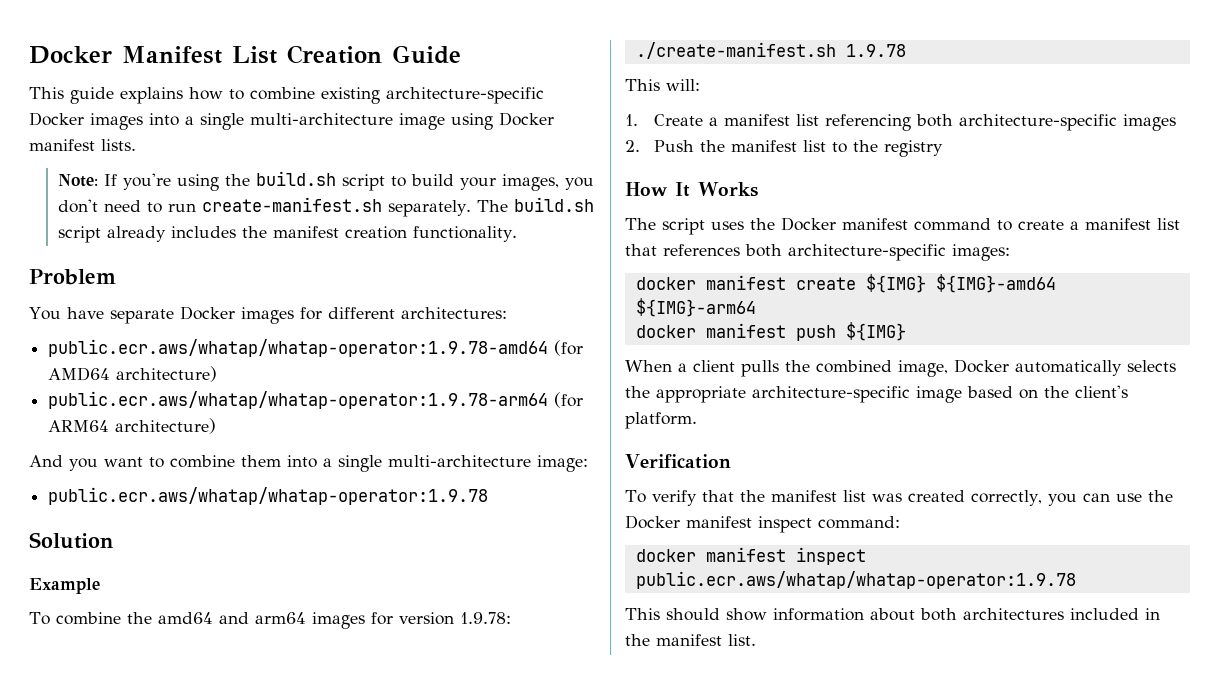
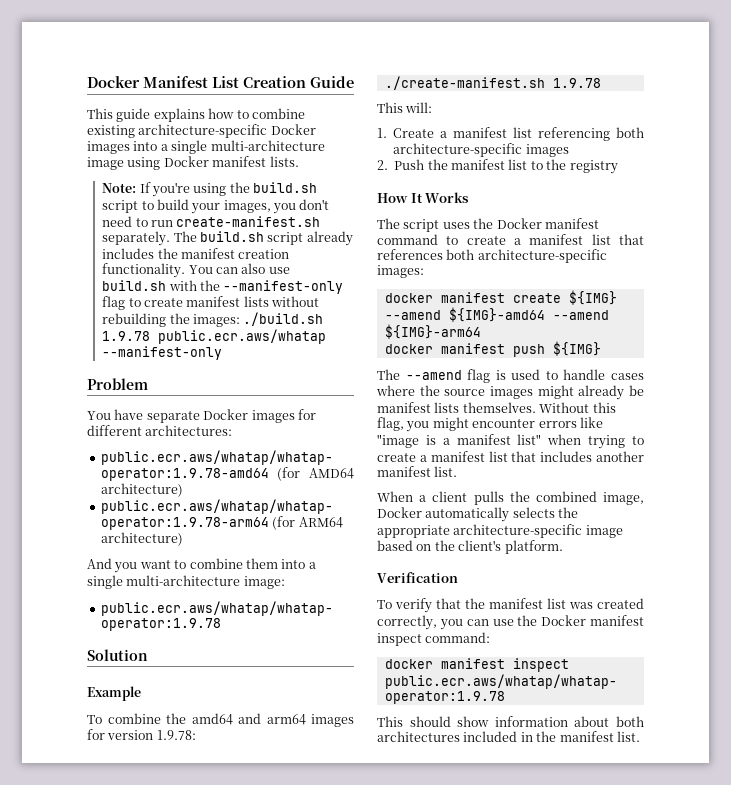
(517, 234) none -> [188,263,290,274] [102,280,344,294] [102,296,320,310] [102,312,324,327] [102,329,327,344] [102,346,223,360] You can also use build.sh with the --manifest-only flag to create manifest lists without rebuilding the images: ./build.sh 1.9.78 public.ecr.aws/whatap --manifest-only
[935,274,1056,293] ${IMG}-amd64 -> [384,307,609,322] --amend ${IMG}-amd64 --amend
(906, 331) none -> [377,369,644,383] [376,385,644,400] [377,402,616,413] [377,417,603,432] [377,434,644,449] [377,451,644,462] [377,466,458,477] // The --amend flag is used to handle cases where the source images might already be manifest lists themselves. Without this flag, you might encounter errors like "image is a manifest list" when trying to create a manifest list that includes another manifest list.

